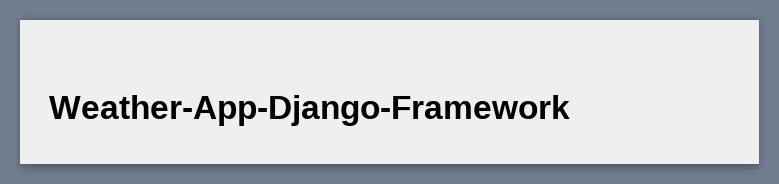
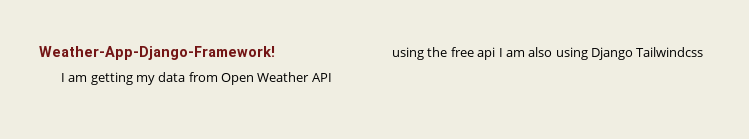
[49,95,570,126] Weather-App-Django-Framework -> [39,46,275,60] [60,72,332,85] [392,47,704,60] Weather-App-Django-Framework! // I am getting my data from Open Weather API using the free api I am also using Django Tailwindcss

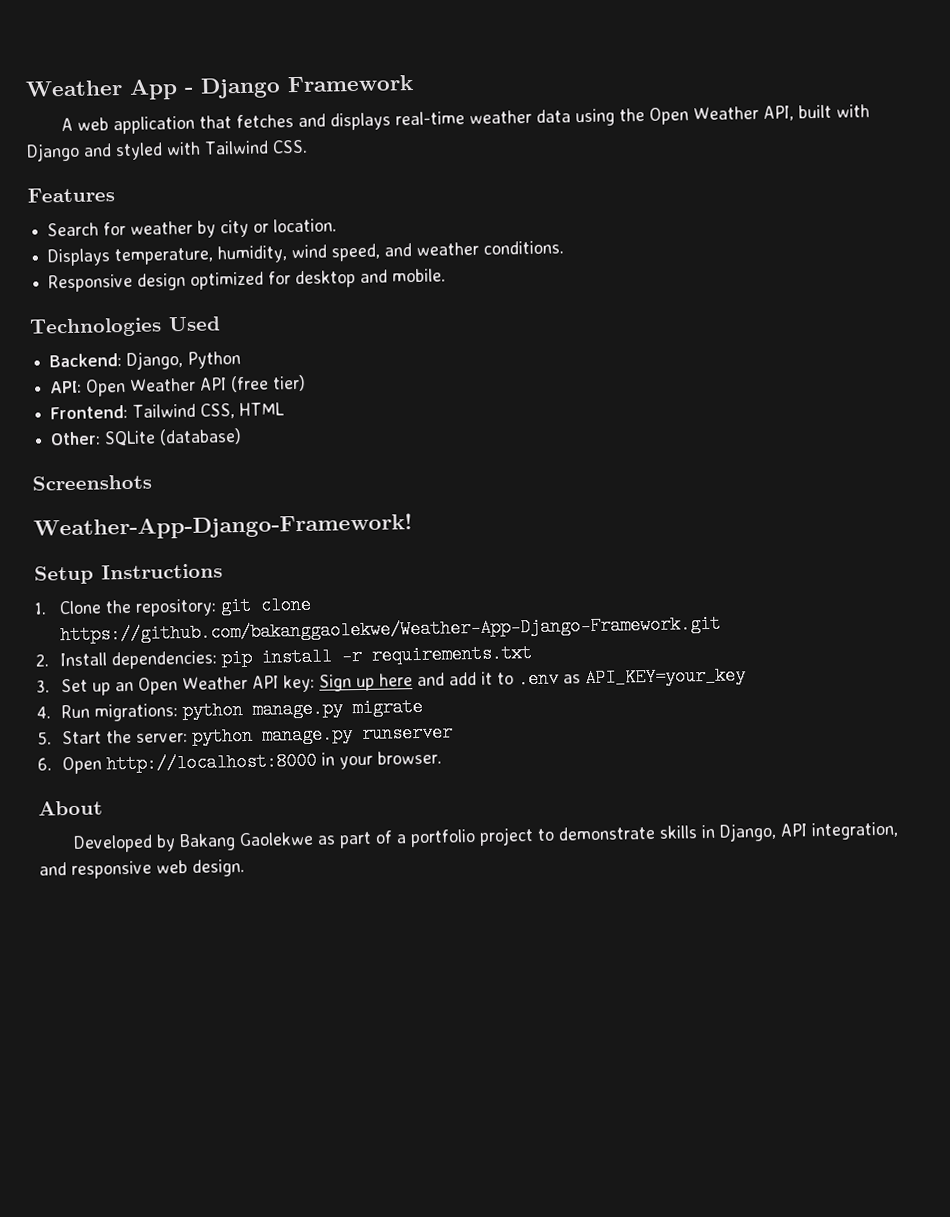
[39,46,275,60] [60,72,332,85] [392,47,704,60] Weather-App-Django-Framework! // I am getting my data from Open Weather API using the free api I am also using Django Tailwindcss -> [25,74,414,100] [60,104,870,135] [26,139,308,162] [27,187,115,203] [47,218,338,238] [47,240,565,267] [48,268,447,293] [29,316,221,338] [49,350,242,370] [50,374,307,397] [50,402,286,420] [50,428,243,447] [32,474,152,491] [33,513,413,541] [34,563,223,585] [34,595,312,617] [59,614,721,645] [35,644,532,670] [36,666,746,696] [36,697,423,722] [37,723,453,746] [37,750,442,775] [38,800,103,816] [72,821,899,853] [39,859,245,880] Weather App - Django Framework // A web application that fetches and displays real-time weather data using the Open Weather API, built with Django and styled with Tailwind CSS. // Features // Search for weather by city or location. // Displays temperature, humidity, wind speed, and weather conditions. // Responsive design optimized for desktop and mobile. // Technologies Used // Backend: Django, Python // API: Open Weather API (free tier) // Frontend: Tailwind CSS, HTML // Other: SQLite (database) // Screenshots // Weather-App-Django-Framework! // Setup Instructions // 1. Clone the repository: git clone https://github.com/bakanggaolekwe/Weather-App-Django-Framework.git // 2. Install dependencies: pip install -r requirements.txt // 3. Set up an Open Weather API key: Sign up here and add it to .env as API_KEY=your_key // 4. Run migrations: python manage.py migrate // 5. Start the server: python manage.py runserver // 6. Open http://localhost:8000 in your browser. // About // Developed by Bakang Gaolekwe as part of a portfolio project to demonstrate skills in Django, API integration, and responsive web design.

